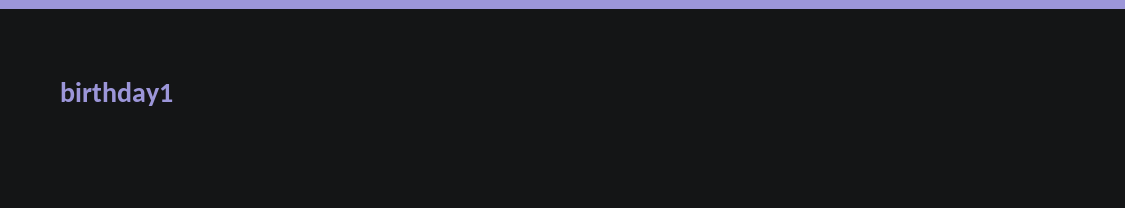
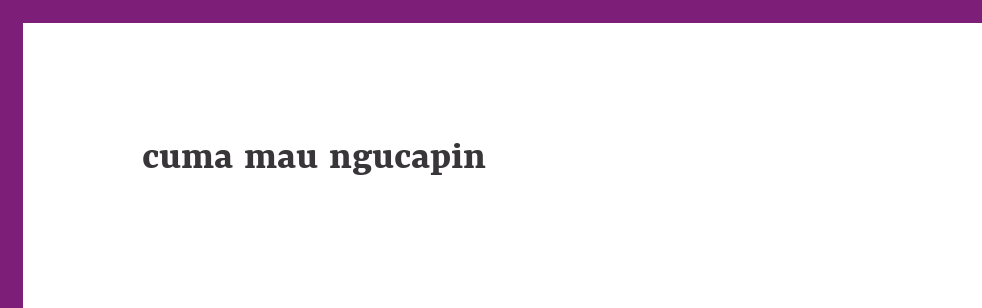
[60,82,173,106] birthday1 -> [142,143,487,175] cuma mau ngucapin

